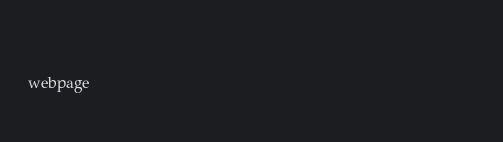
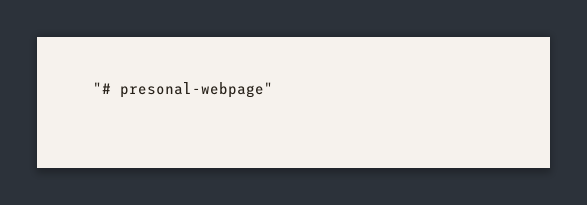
[28,77,89,93] webpage -> [93,82,273,98] "# presonal-webpage"

